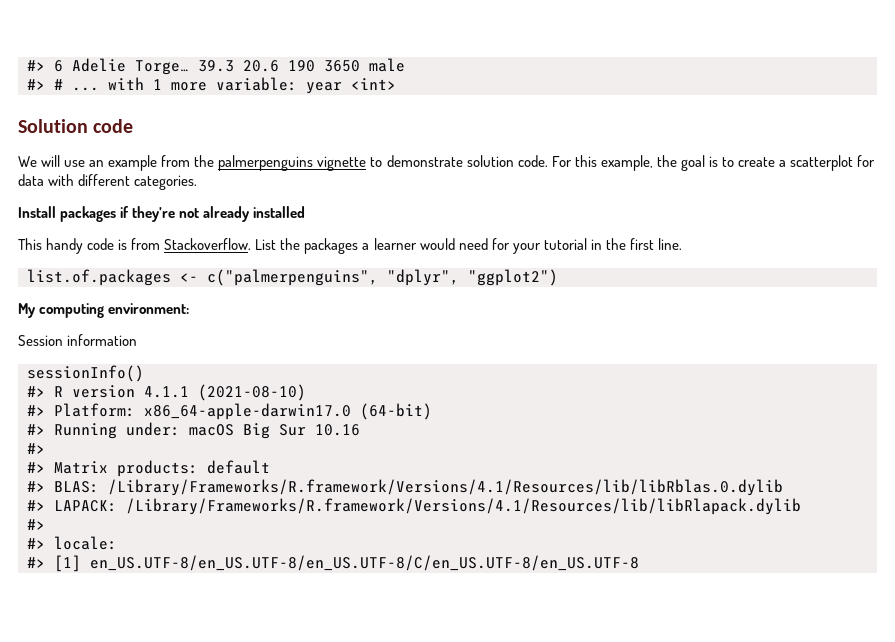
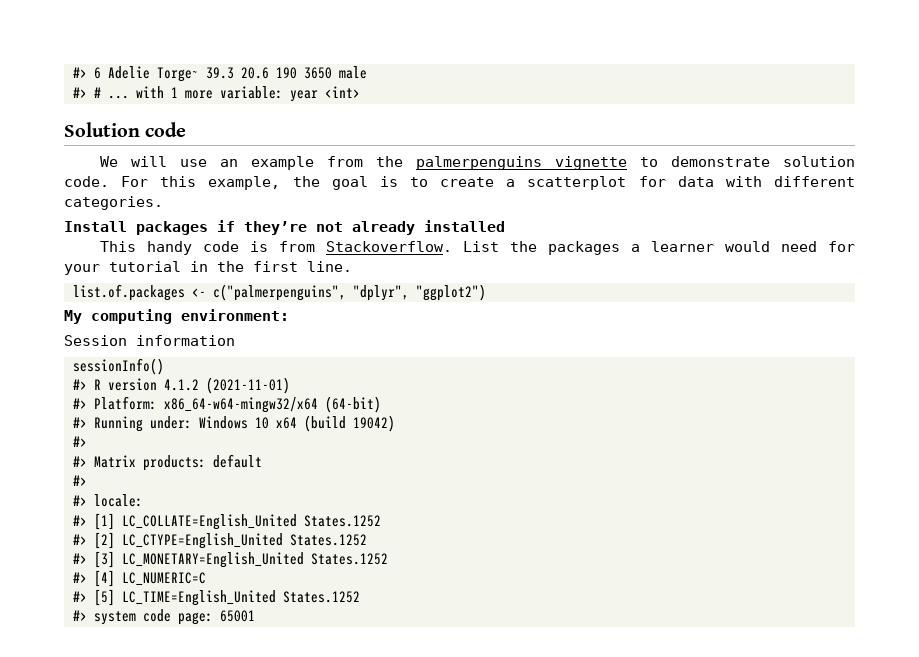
[135,60,189,75] Torge… -> [156,67,199,82] Torge~
[144,384,306,401] 4.1.1 (2021-08-10) -> [163,377,290,394] 4.1.2 (2021-11-01)
[144,403,351,420] x86_64-apple-darwin17.0 -> [163,397,318,413] x86_64-w64-mingw32/x64
[189,423,360,439] macOS Big Sur 10.16 -> [198,415,395,432] Windows 10 x64 (build 19042)
[27,479,783,496] [27,498,801,515] // #> BLAS: /Library/Frameworks/R.framework/Versions/4.1/Resources/lib/libRblas.0.dylib // #> LAPACK: /Library/Frameworks/R.framework/Versions/4.1/Resources/lib/libRlapack.dylib -> (262, 461) none
[90,555,639,571] en_US.UTF-8/en_US.UTF-8/en_US.UTF-8/C/en_US.UTF-8/en_US.UTF-8 -> [121,514,381,530] [72,532,367,549] [72,551,388,568] [72,570,206,587] [72,589,360,606] [72,609,255,625] LC_COLLATE=English_United States.1252 // #> [2] LC_CTYPE=English_United States.1252 // #> [3] LC_MONETARY=English_United States.1252 // #> [4] LC_NUMERIC=C // #> [5] LC_TIME=English_United States.1252 // #> system code page: 65001

